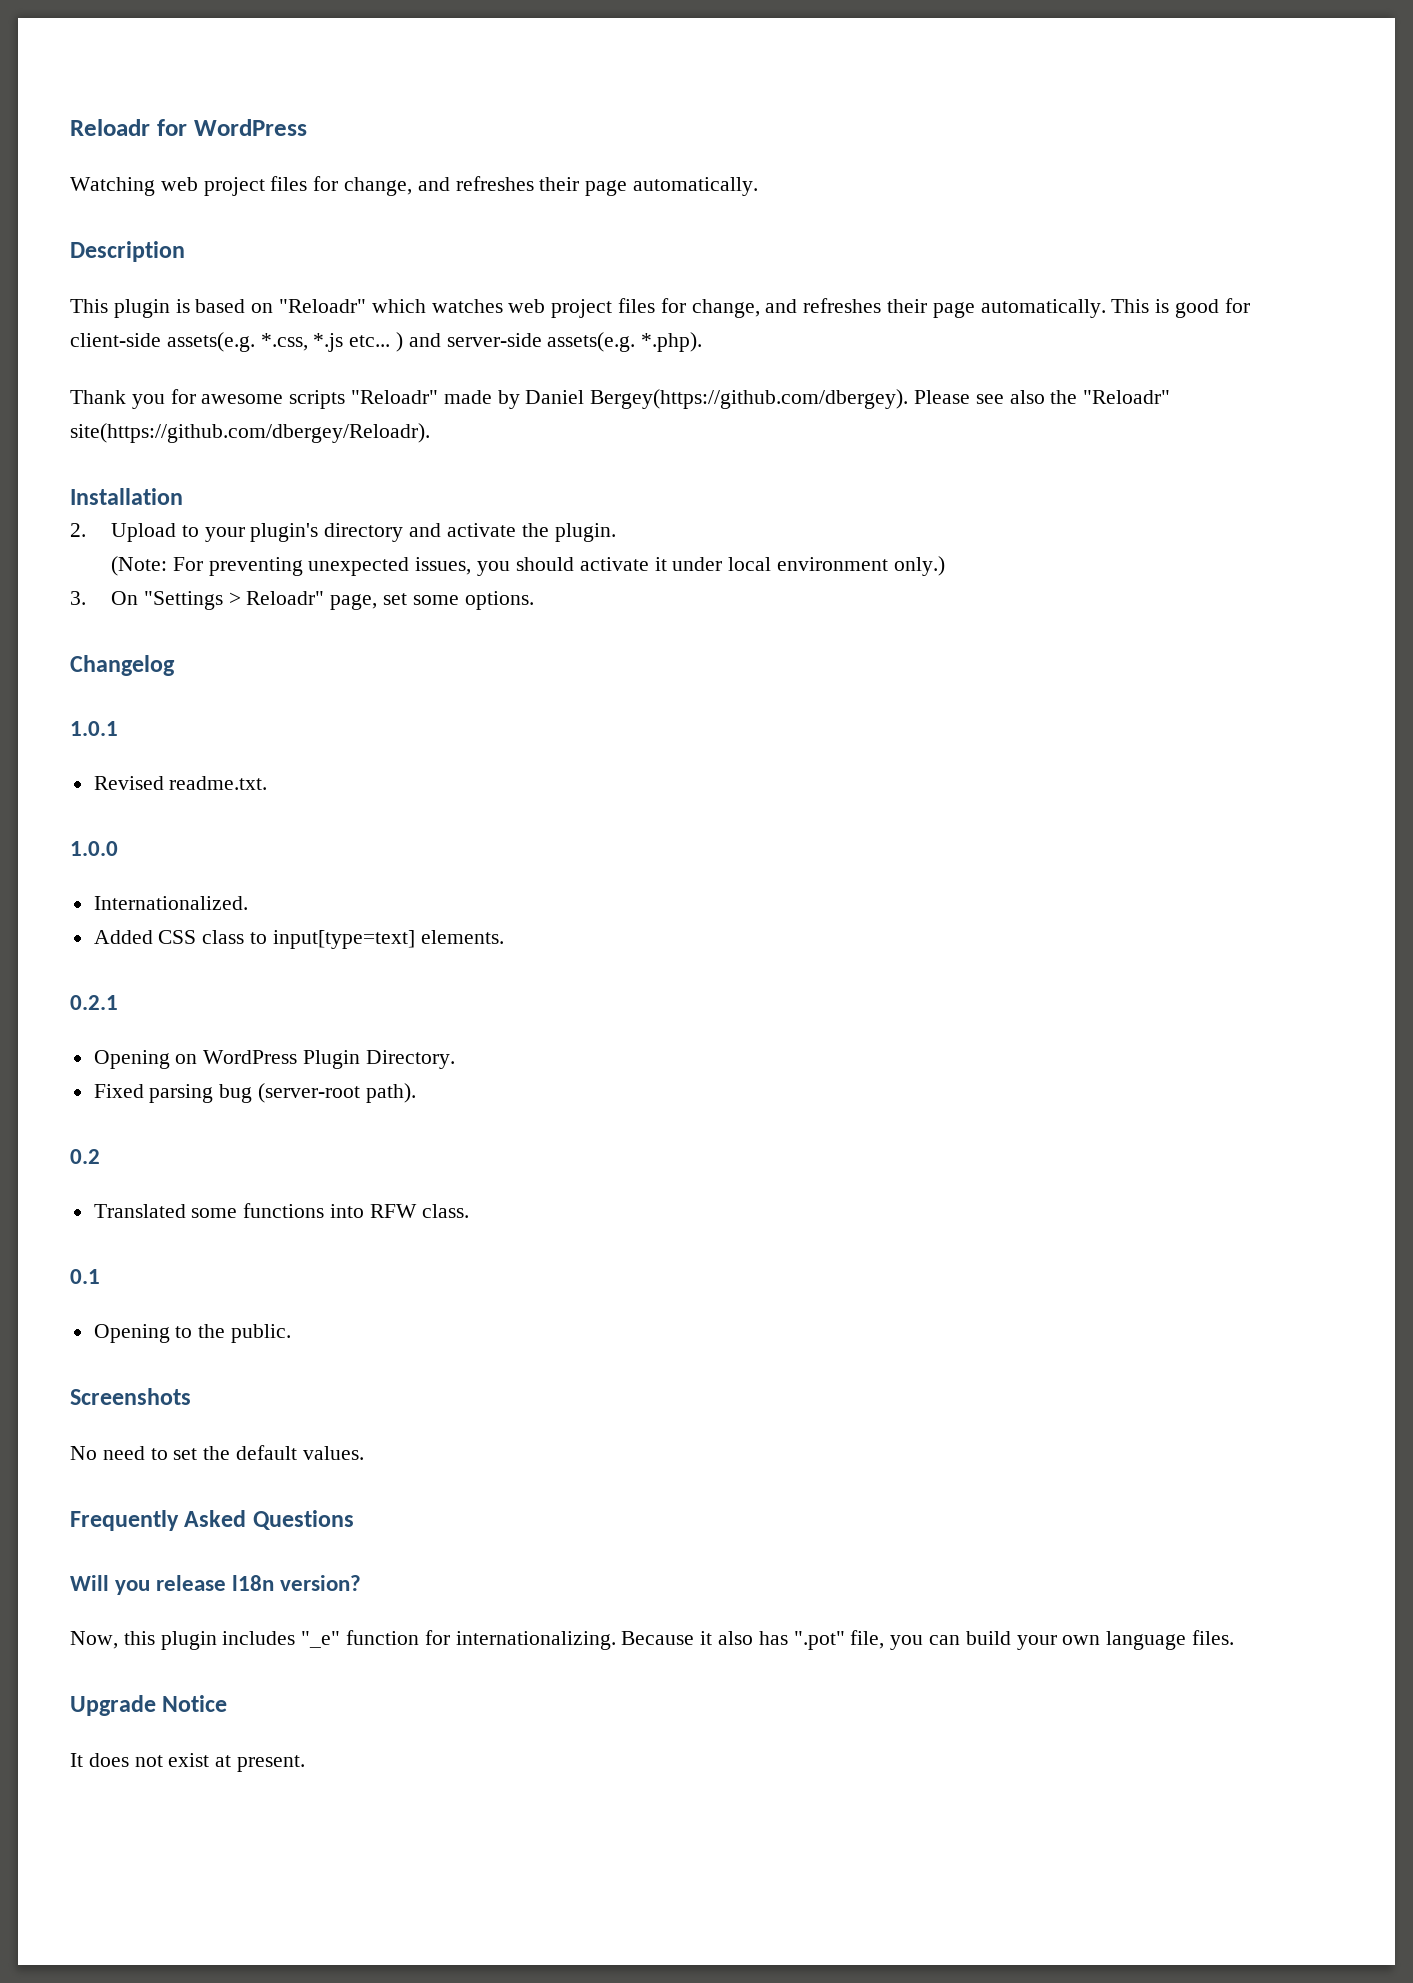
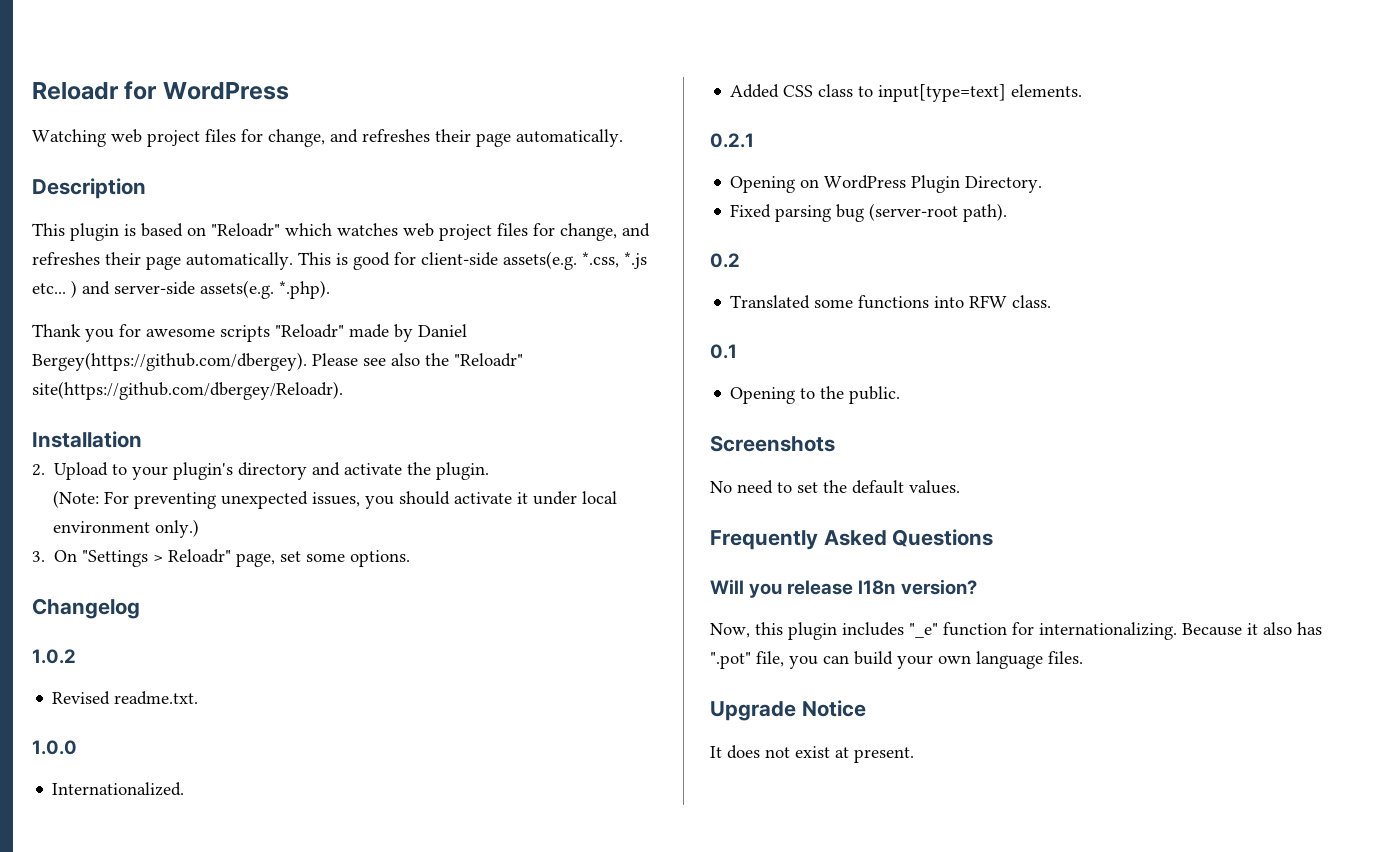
[70,721,118,736] 1.0.1 -> [32,649,76,664] 1.0.2

